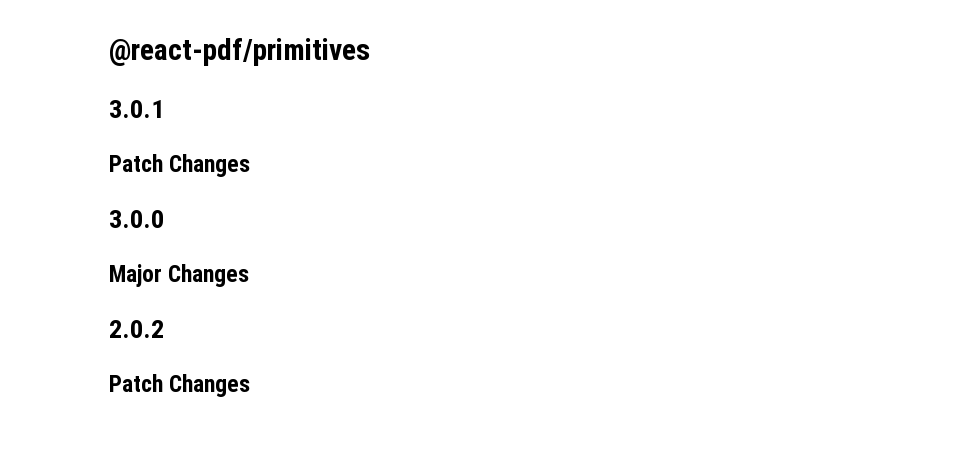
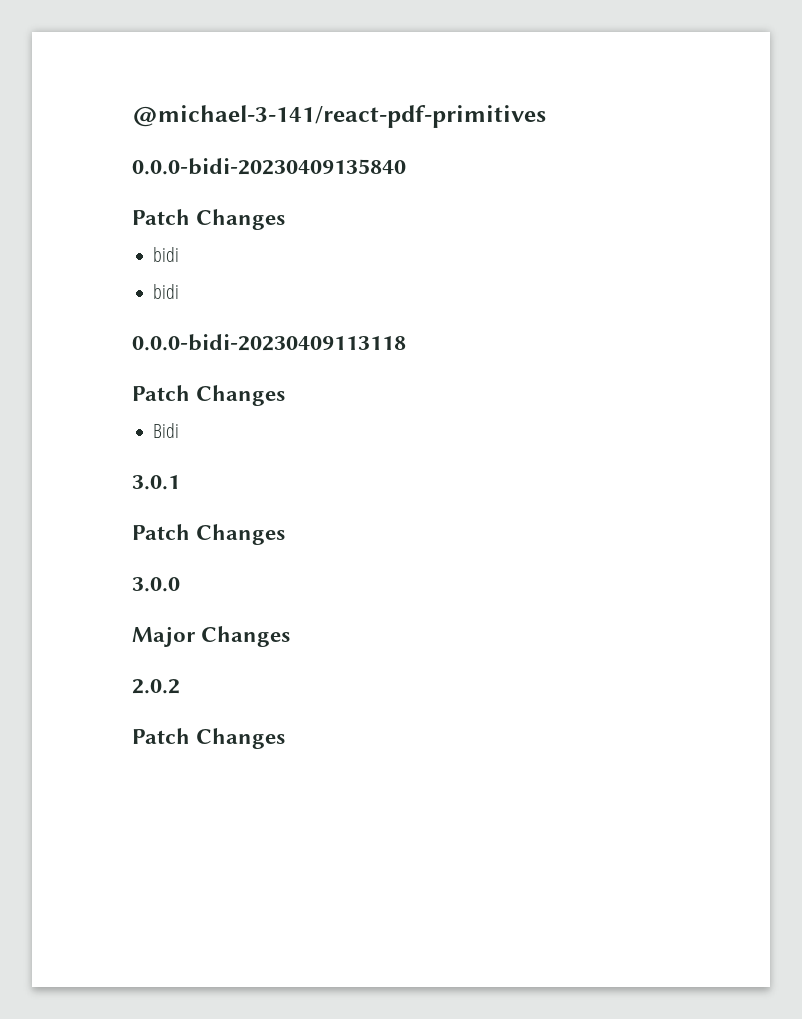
[109,38,370,66] @react-pdf/primitives -> [132,105,546,128] [132,158,406,175] [132,209,286,230] [153,247,180,262] [153,284,180,299] [132,334,406,351] [132,385,286,406] [153,423,180,438] @michael-3-141/react-pdf-primitives // 0.0.0-bidi-20230409135840 // Patch Changes // bidi // bidi // 0.0.0-bidi-20230409113118 // Patch Changes // Bidi

